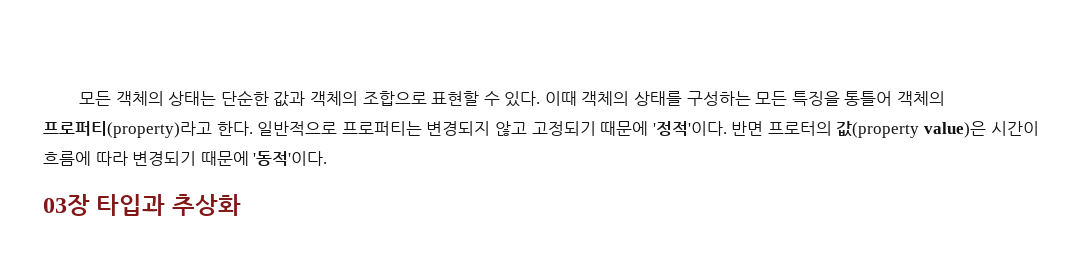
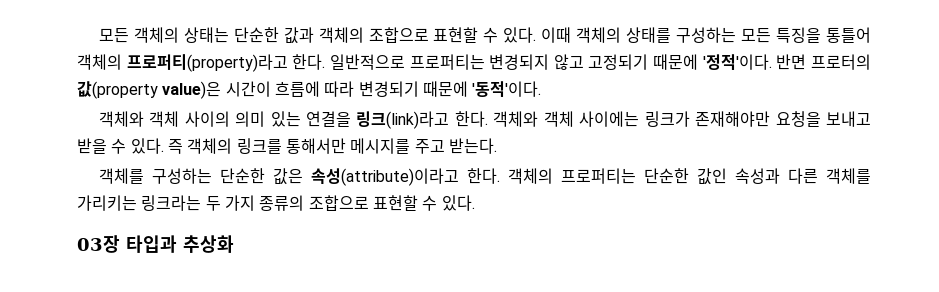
(328, 158) none -> [98,111,871,129] [77,138,497,154] [98,168,871,186] [77,195,475,211] // 객체와 객체 사이의 의미 있는 연결을 링크(link)라고 한다. 객체와 객체 사이에는 링크가 존재해야만 요청을 보내고 받을 수 있다. 즉 객체의 링크를 통해서만 메시지를 주고 받는다. // 객체를 구성하는 단순한 값은 속성(attribute)이라고 한다. 객체의 프로퍼티는 단순한 값인 속성과 다른 객체를 가리키는 링크라는 두 가지 종류의 조합으로 표현할 수 있다.

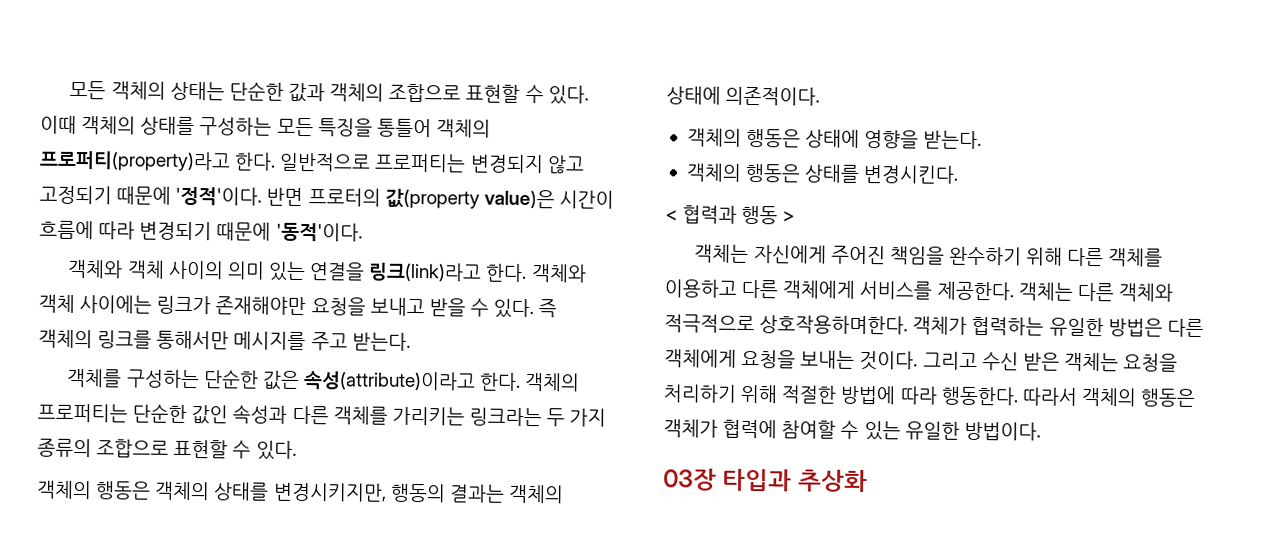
(475, 203) none -> [36,480,564,504] [666,86,821,106] [686,128,983,150] [685,163,959,184] [665,205,796,225] [694,244,1164,267] [664,279,1173,302] [664,314,1204,338] [664,349,1179,372] [663,384,1196,407] [663,419,1041,441] // 객체의 행동은 객체의 상태를 변경시키지만, 행동의 결과는 객체의 상태에 의존적이다. // 객체의 행동은 상태에 영향을 받는다. // 객체의 행동은 상태를 변경시킨다. // < 협력과 행동 > // 객체는 자신에게 주어진 책임을 완수하기 위해 다른 객체를 이용하고 다른 객체에게 서비스를 제공한다. 객체는 다른 객체와 적극적으로 상호작용하며한다. 객체가 협력하는 유일한 방법은 다른 객체에게 요청을 보내는 것이다. 그리고 수신 받은 객체는 요청을 처리하기 위해 적절한 방법에 따라 행동한다. 따라서 객체의 행동은 객체가 협력에 참여할 수 있는 유일한 방법이다.

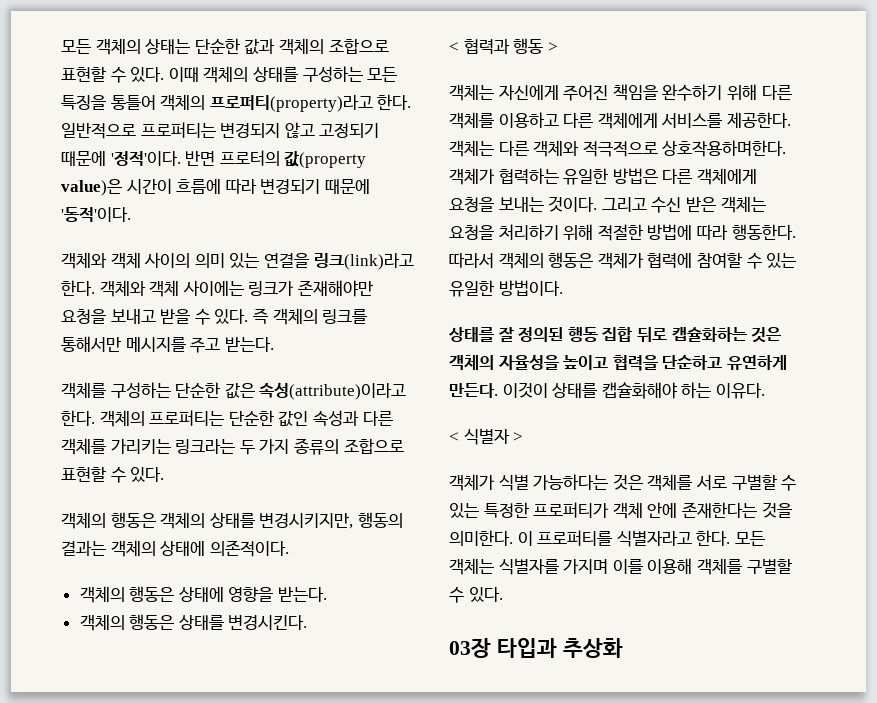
(1041, 431) none -> [448,327,783,343] [449,354,787,371] [449,382,765,399] [449,428,524,445] [449,474,797,491] [449,502,792,519] [449,530,765,547] [449,558,792,575] [449,587,503,603] // 상태를 잘 정의된 행동 집합 뒤로 캡슐화하는 것은 객체의 자율성을 높이고 협력을 단순하고 유연하게 만든다. 이것이 상태를 캡슐화해야 하는 이유다. // < 식별자 > // 객체가 식별 가능하다는 것은 객체를 서로 구별할 수 있는 특정한 프로퍼티가 객체 안에 존재한다는 것을 의미한다. 이 프로퍼티를 식별자라고 한다. 모든 객체는 식별자를 가지며 이를 이용해 객체를 구별할 수 있다.

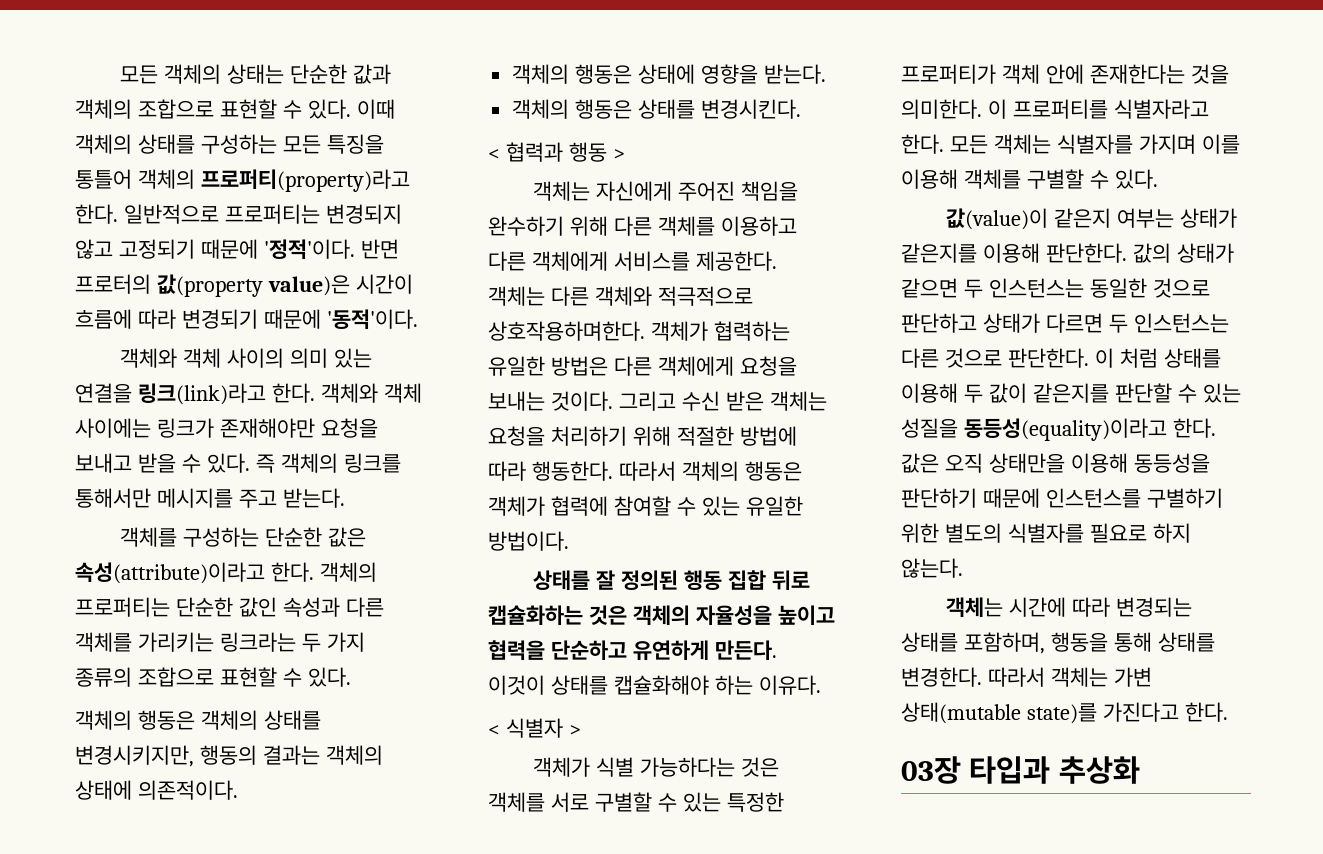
(503, 594) none -> [945,208,1237,230] [901,243,1234,263] [901,278,1210,298] [901,313,1229,333] [901,348,1221,368] [901,383,1241,403] [901,418,1216,441] [901,453,1210,473] [901,488,1223,508] [901,523,1191,543] [901,558,963,578] [945,597,1192,617] [901,632,1215,654] [901,667,1152,687] [901,702,1228,724] // 값(value)이 같은지 여부는 상태가 같은지를 이용해 판단한다. 값의 상태가 같으면 두 인스턴스는 동일한 것으로 판단하고 상태가 다르면 두 인스턴스는 다른 것으로 판단한다. 이 처럼 상태를 이용해 두 값이 같은지를 판단할 수 있는 성질을 동등성(equality)이라고 한다. 값은 오직 상태만을 이용해 동등성을 판단하기 때문에 인스턴스를 구별하기 위한 별도의 식별자를 필요로 하지 않는다. // 객체는 시간에 따라 변경되는 상태를 포함하며, 행동을 통해 상태를 변경한다. 따라서 객체는 가변 상태(mutable state)를 가진다고 한다.

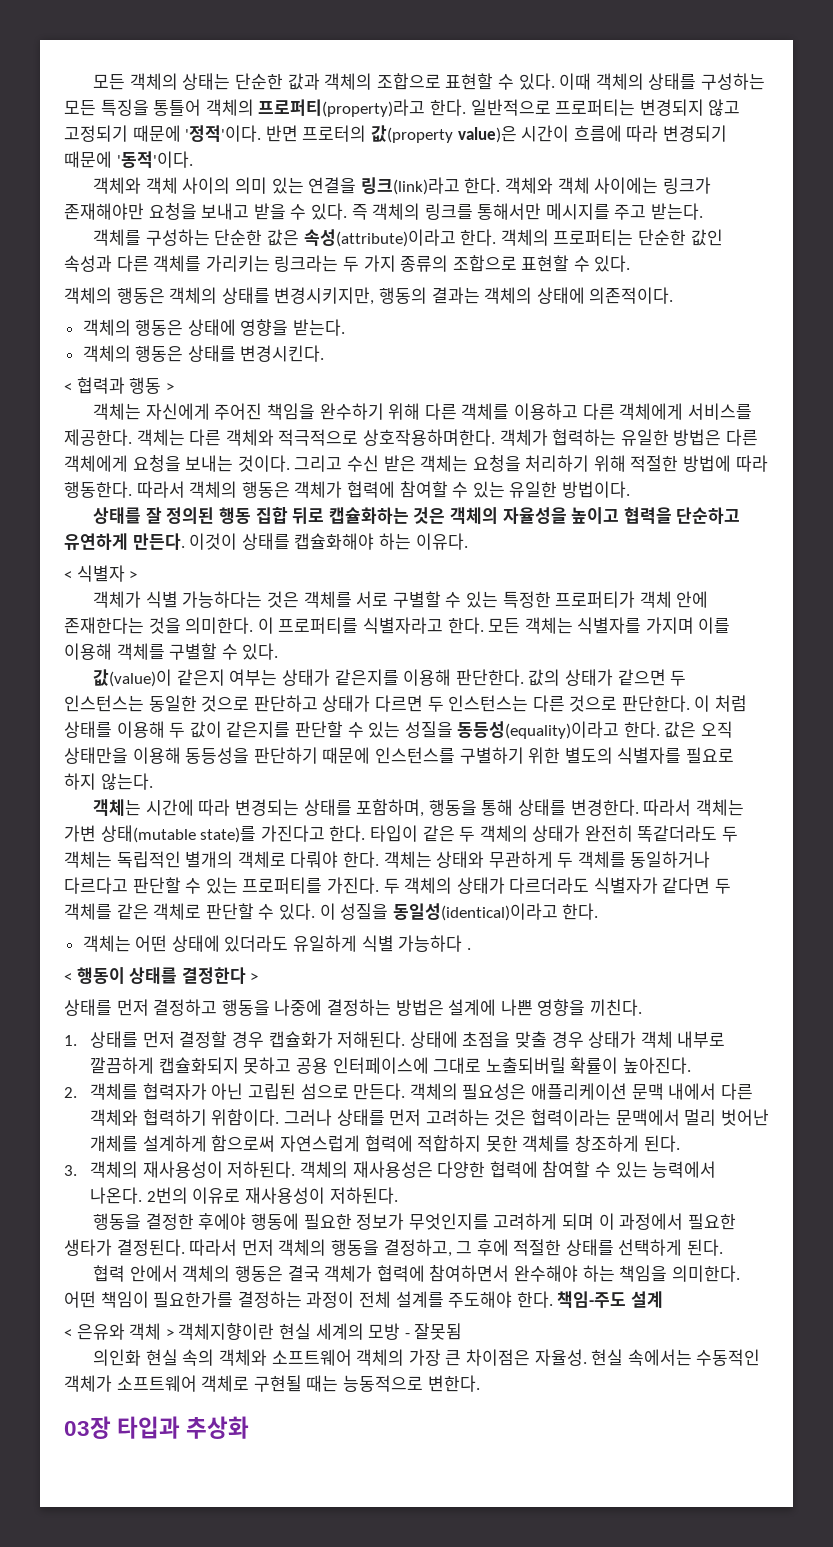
(1228, 712) none -> [369,825,739,842] [64,851,711,868] [64,877,732,894] [64,903,599,921] [82,935,471,952] [64,967,259,984] [64,999,642,1016] [64,1031,726,1048] [90,1057,692,1074] [64,1083,753,1100] [90,1109,769,1126] [90,1135,680,1152] [64,1161,717,1178] [90,1187,398,1204] [93,1213,736,1230] [64,1239,724,1257] [93,1265,740,1282] [64,1291,663,1308] [64,1323,463,1340] [93,1349,761,1366] [64,1375,480,1392] 타입이 같은 두 객체의 상태가 완전히 똑같더라도 두 객체는 독립적인 별개의 객체로 다뤄야 한다. 객체는 상태와 무관하게 두 객체를 동일하거나 다르다고 판단할 수 있는 프로퍼티를 가진다. 두 객체의 상태가 다르더라도 식별자가 같다면 두 객체를 같은 객체로 판단할 수 있다. 이 성질을 동일성(identical)이라고 한다. // 객체는 어떤 상태에 있더라도 유일하게 식별 가능하다 . // < 행동이 상태를 결정한다 > // 상태를 먼저 결정하고 행동을 나중에 결정하는 방법은 설계에 나쁜 영향을 끼친다. // 1. 상태를 먼저 결정할 경우 캡슐화가 저해된다. 상태에 초점을 맞출 경우 상태가 객체 내부로 깔끔하게 캡슐화되지 못하고 공용 인터페이스에 그대로 노출되버릴 확률이 높아진다. // 2. 객체를 협력자가 아닌 고립된 섬으로 만든다. 객체의 필요성은 애플리케이션 문맥 내에서 다른 객체와 협력하기 위함이다. 그러나 상태를 먼저 고려하는 것은 협력이라는 문맥에서 멀리 벗어난 개체를 설계하게 함으로써 자연스럽게 협력에 적합하지 못한 객체를 창조하게 된다. // 3. 객체의 재사용성이 저하된다. 객체의 재사용성은 다양한 협력에 참여할 수 있는 능력에서 나온다. 2번의 이유로 재사용성이 저하된다. // 행동을 결정한 후에야 행동에 필요한 정보가 무엇인지를 고려하게 되며 이 과정에서 필요한 생타가 결정된다. 따라서 먼저 객체의 행동을 결정하고, 그 후에 적절한 상태를 선택하게 된다. // 협력 안에서 객체의 행동은 결국 객체가 협력에 참여하면서 완수해야 하는 책임을 의미한다. 어떤 책임이 필요한가를 결정하는 과정이 전체 설계를 주도해야 한다. 책임-주도 설계 // < 은유와 객체 > 객체지향이란 현실 세계의 모방 - 잘못됨 // 의인화 현실 속의 객체와 소프트웨어 객체의 가장 큰 차이점은 자율성. 현실 속에서는 수동적인 객체가 소프트웨어 객체로 구현될 때는 능동적으로 변한다.

